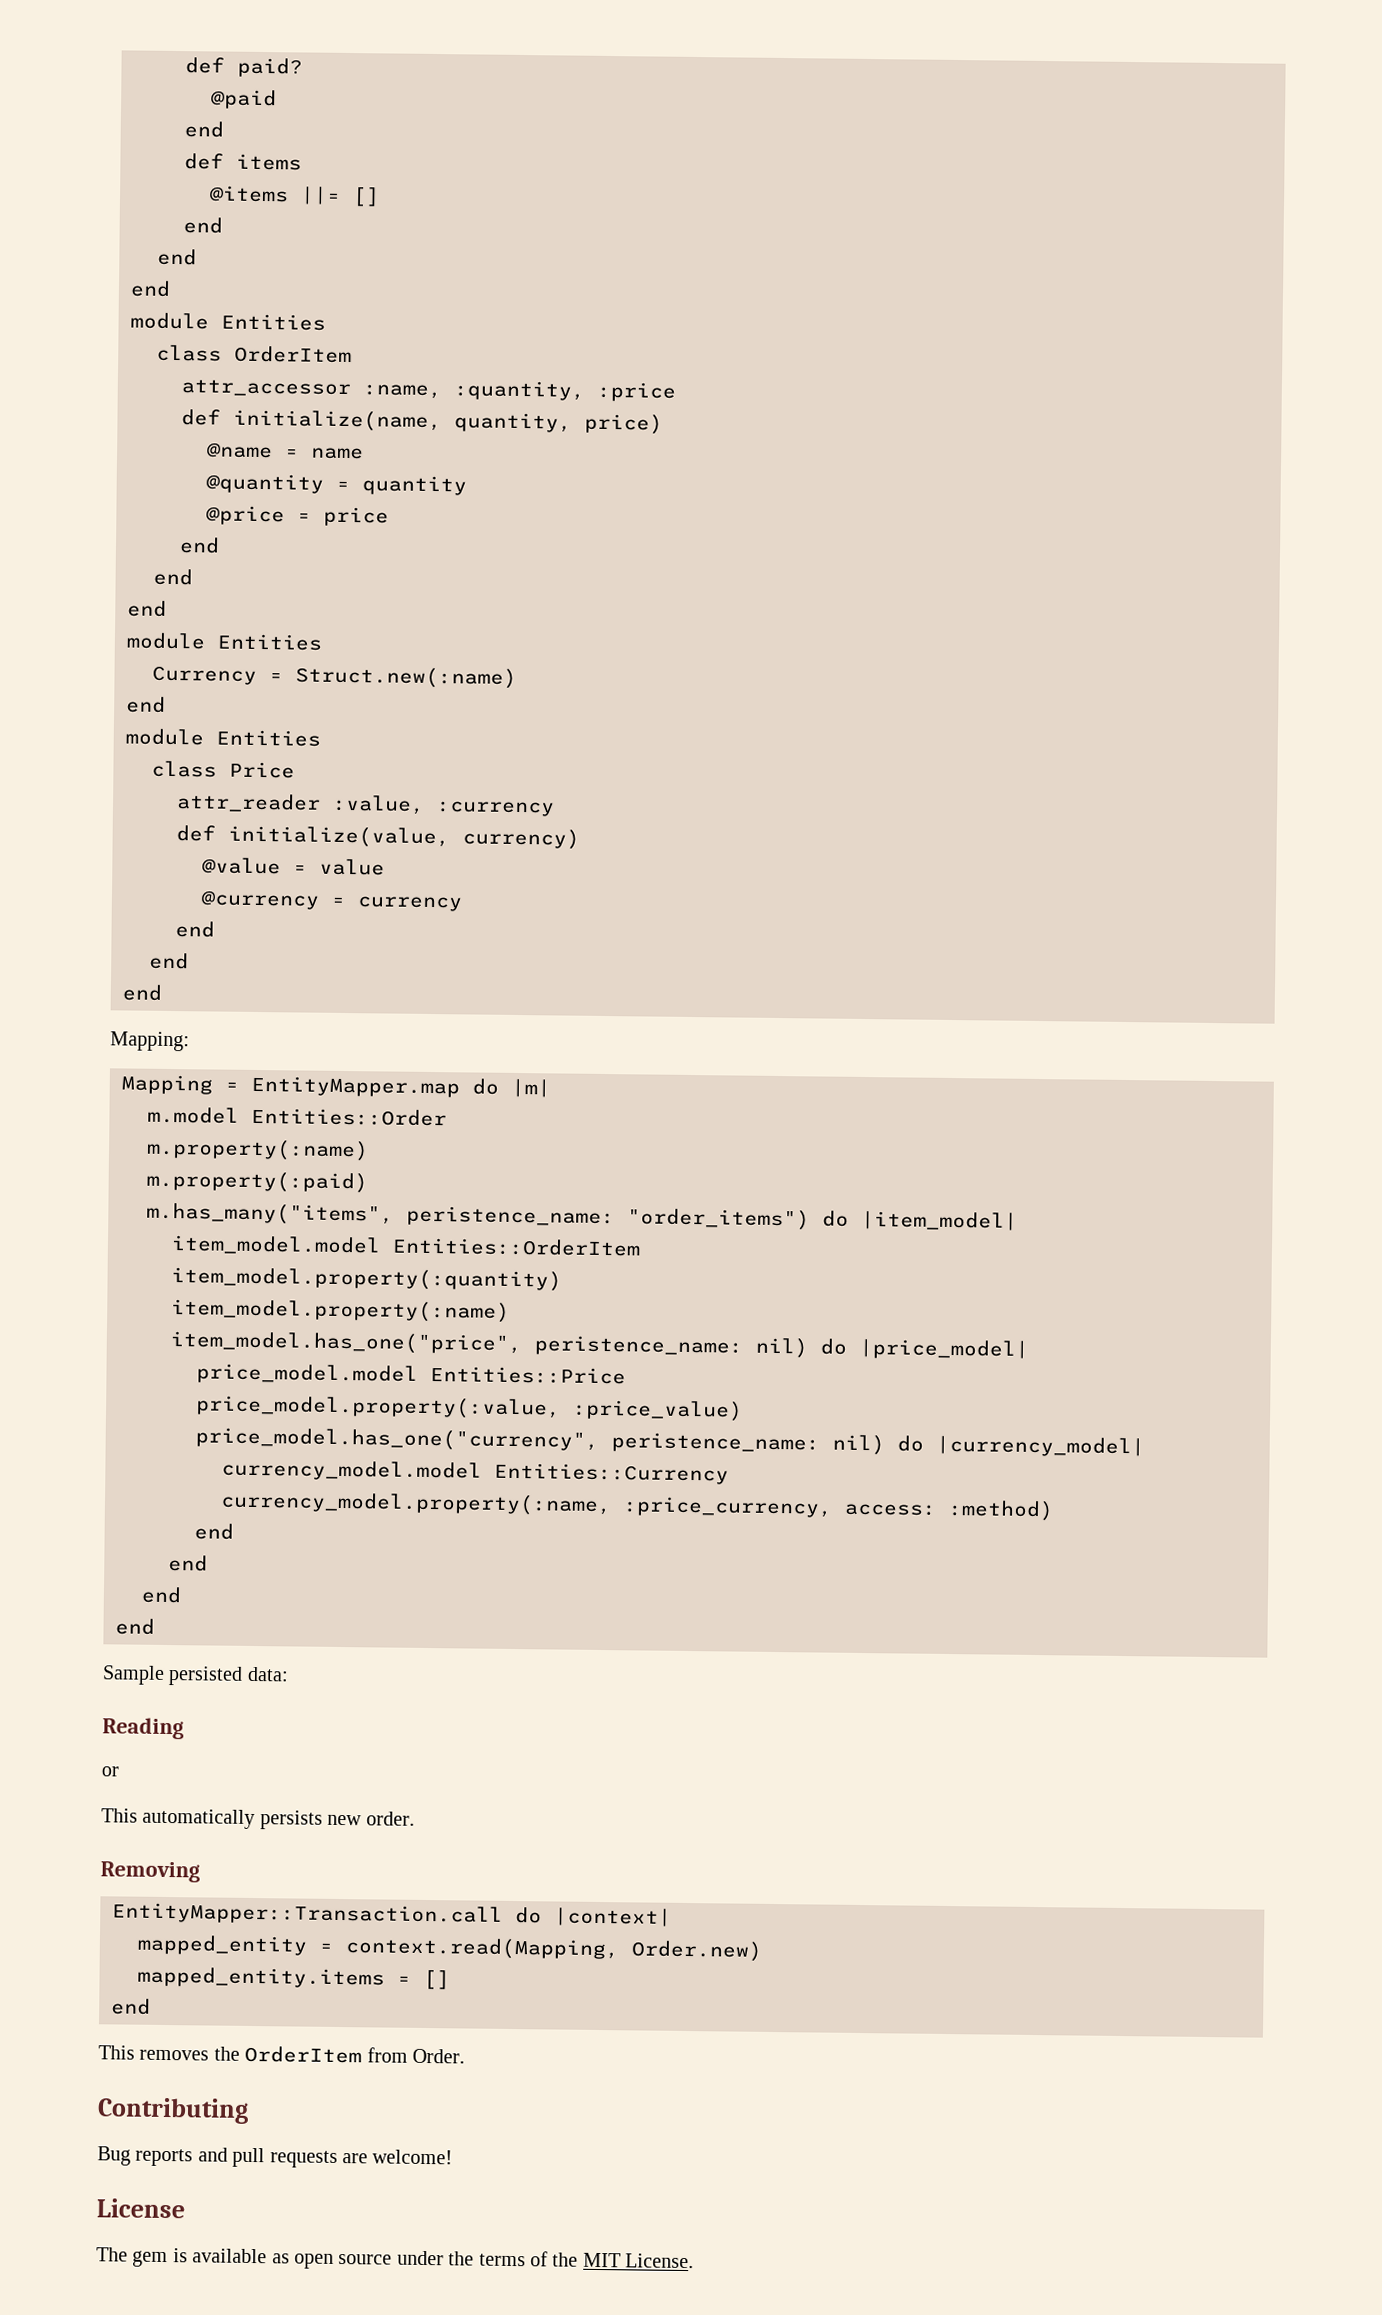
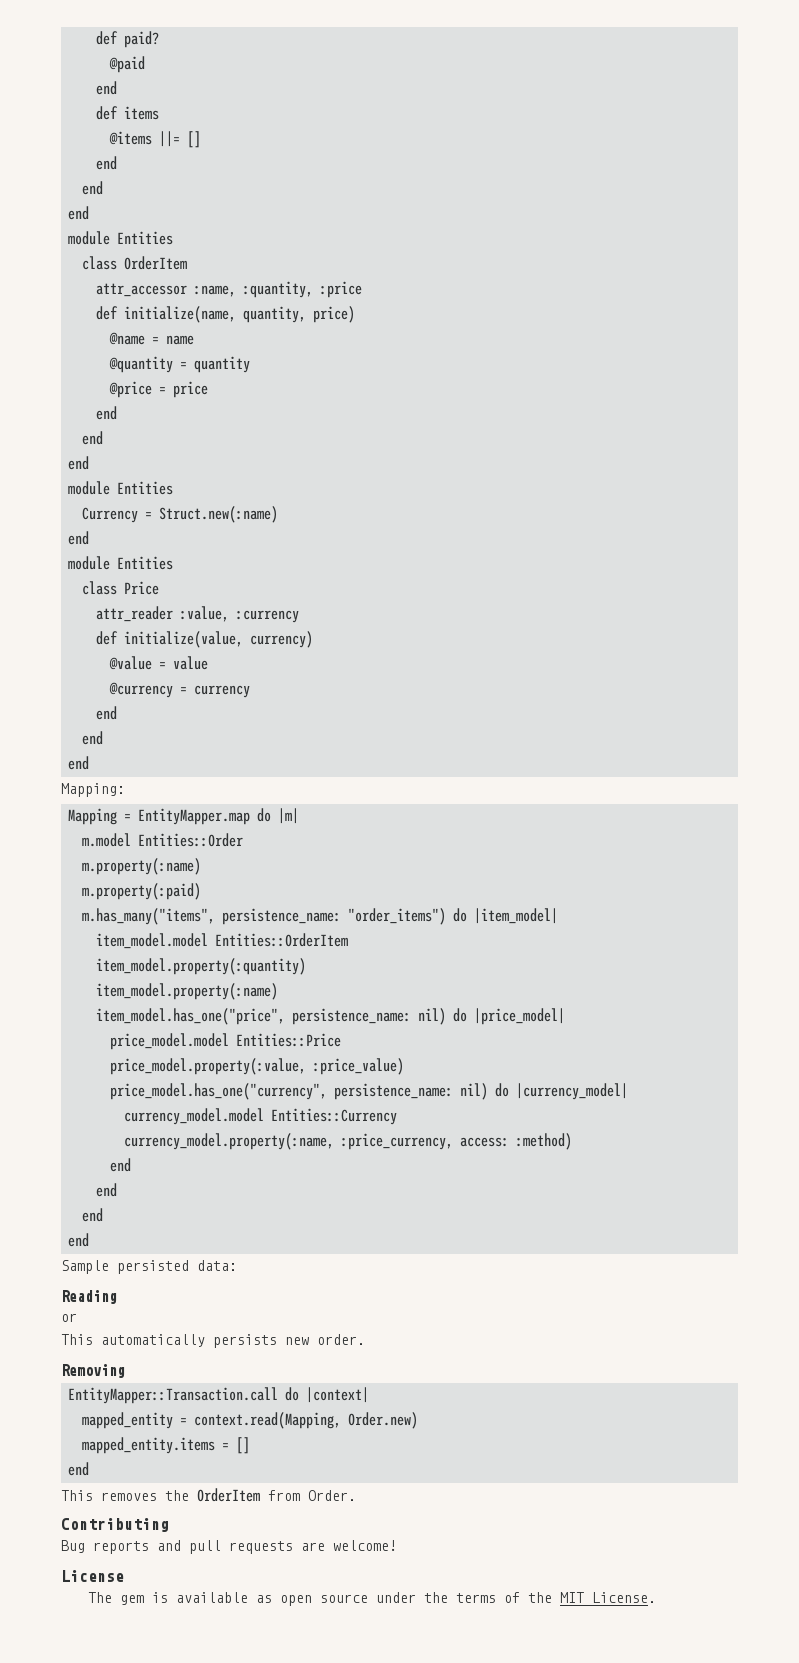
[406,1205,615,1228] peristence_name: -> [222,908,342,925] persistence_name:
[534,1335,743,1357] peristence_name: -> [292,1008,412,1025] persistence_name:
[611,1432,820,1454] peristence_name: -> [334,1083,454,1100] persistence_name:

